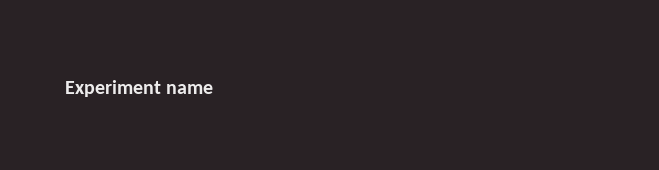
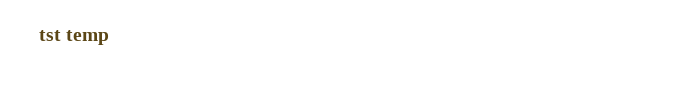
[65,80,214,97] Experiment name -> [39,30,110,45] tst temp

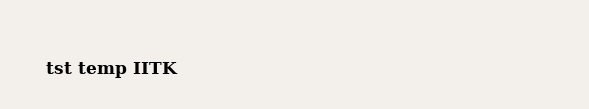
(110, 37) none -> [133,62,178,74] IITK

